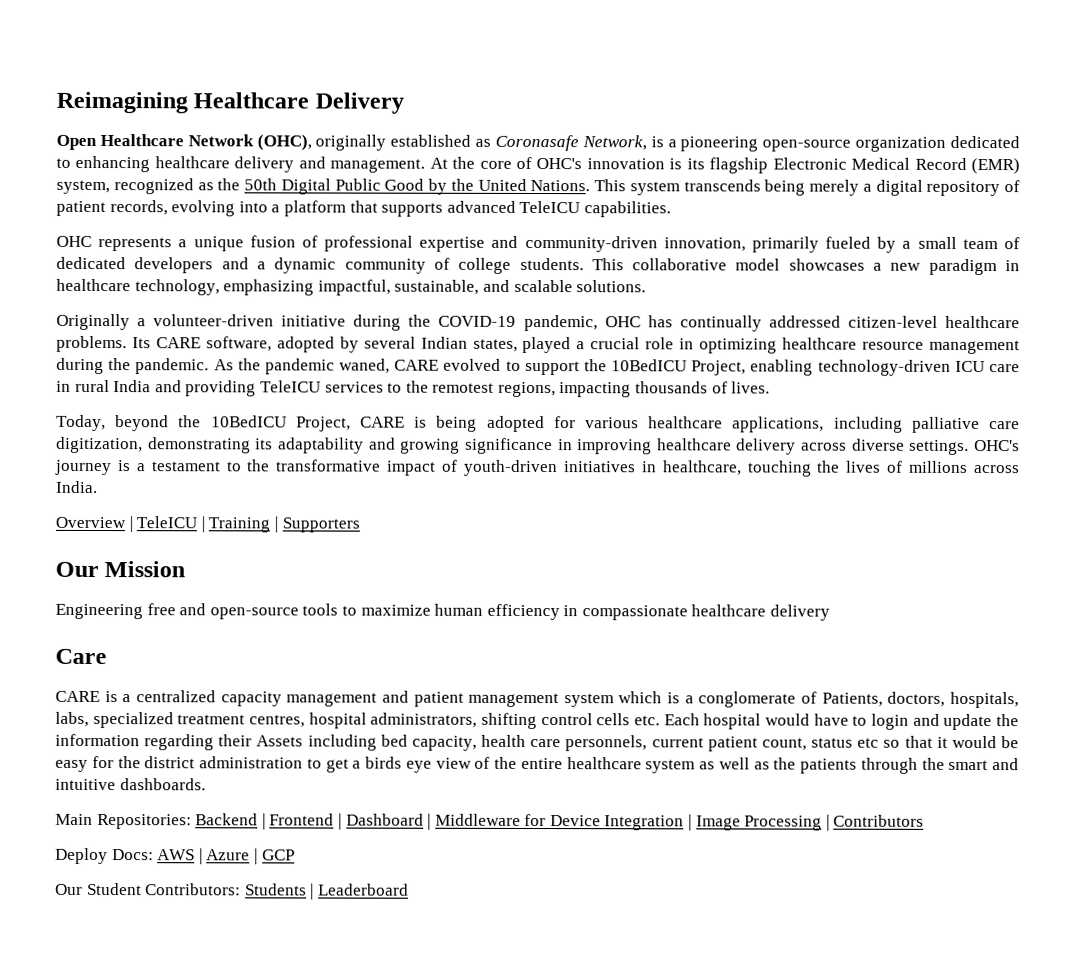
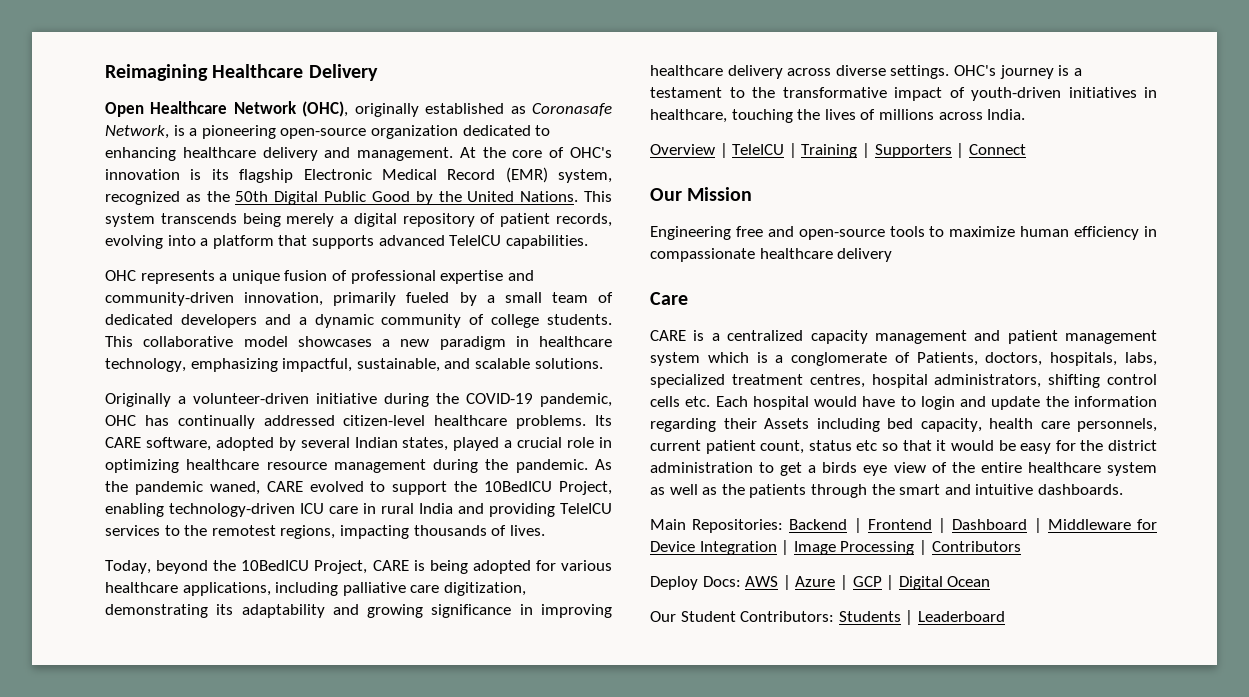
(360, 525) none -> [956,143,1026,158] | Connect
(295, 855) none -> [886,575,991,590] | Digital Ocean

